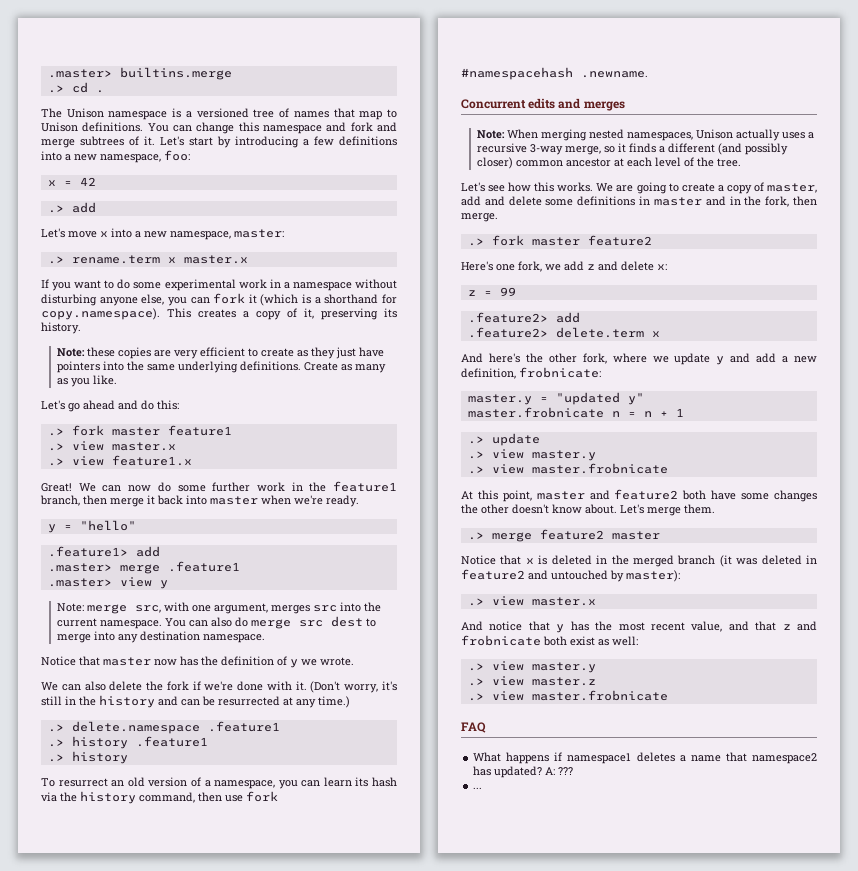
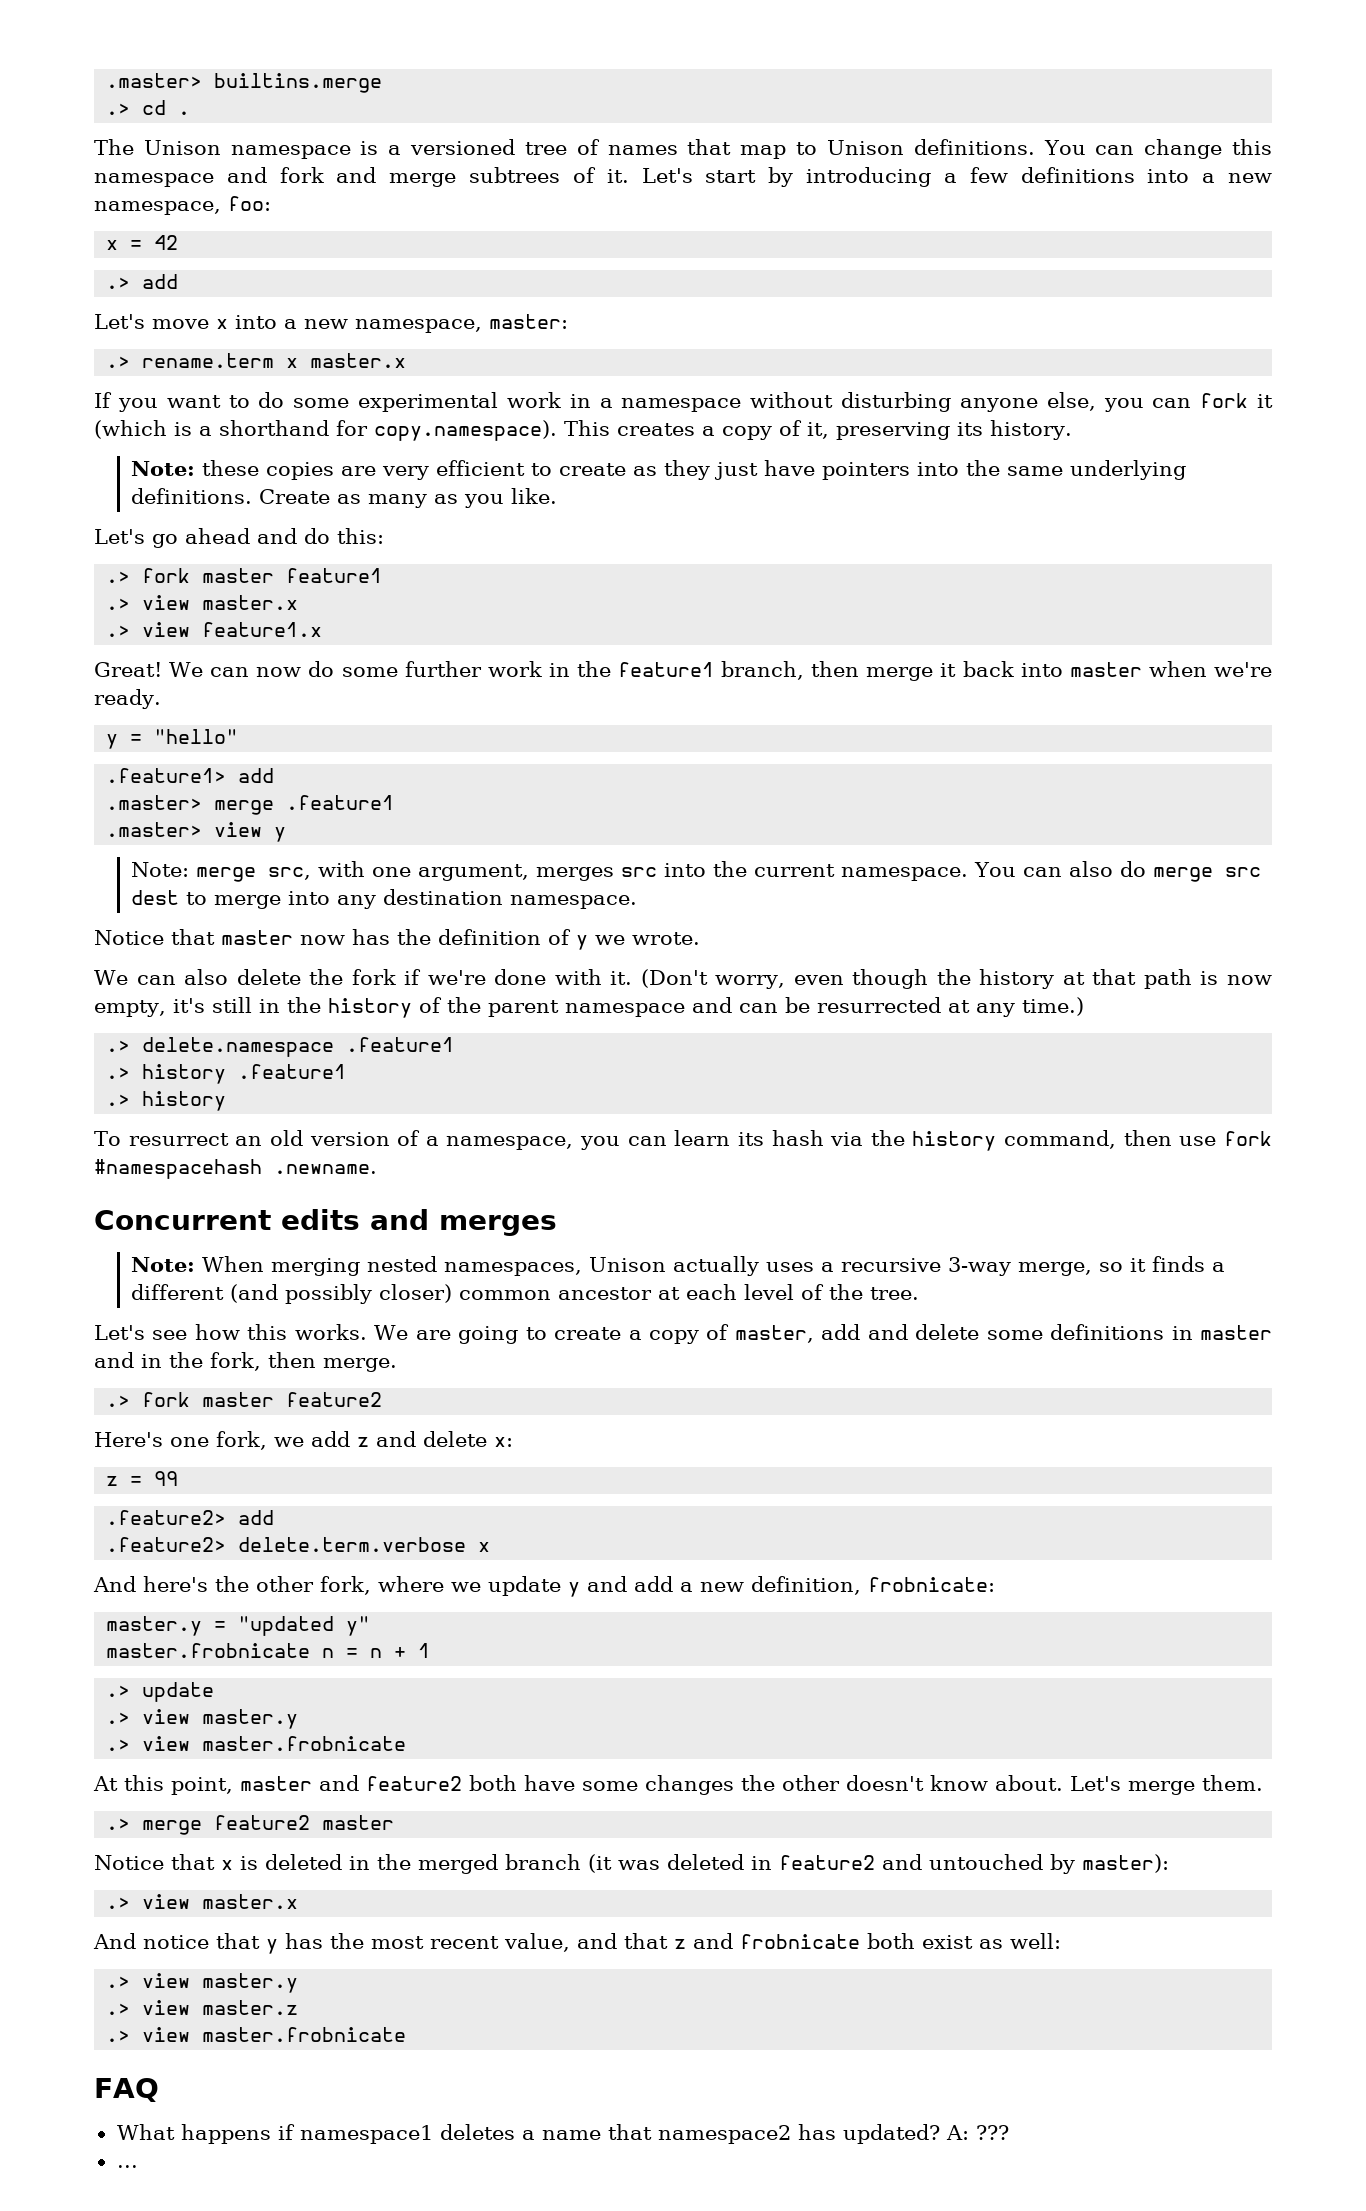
(379, 688) none -> [793,969,1272,989] [94,1000,166,1017] even though the history at that path is now empty,
(155, 701) none -> [418,997,685,1017] of the parent namespace
[555,327,644,338] delete.term -> [238,1537,467,1552] delete.term.verbose

